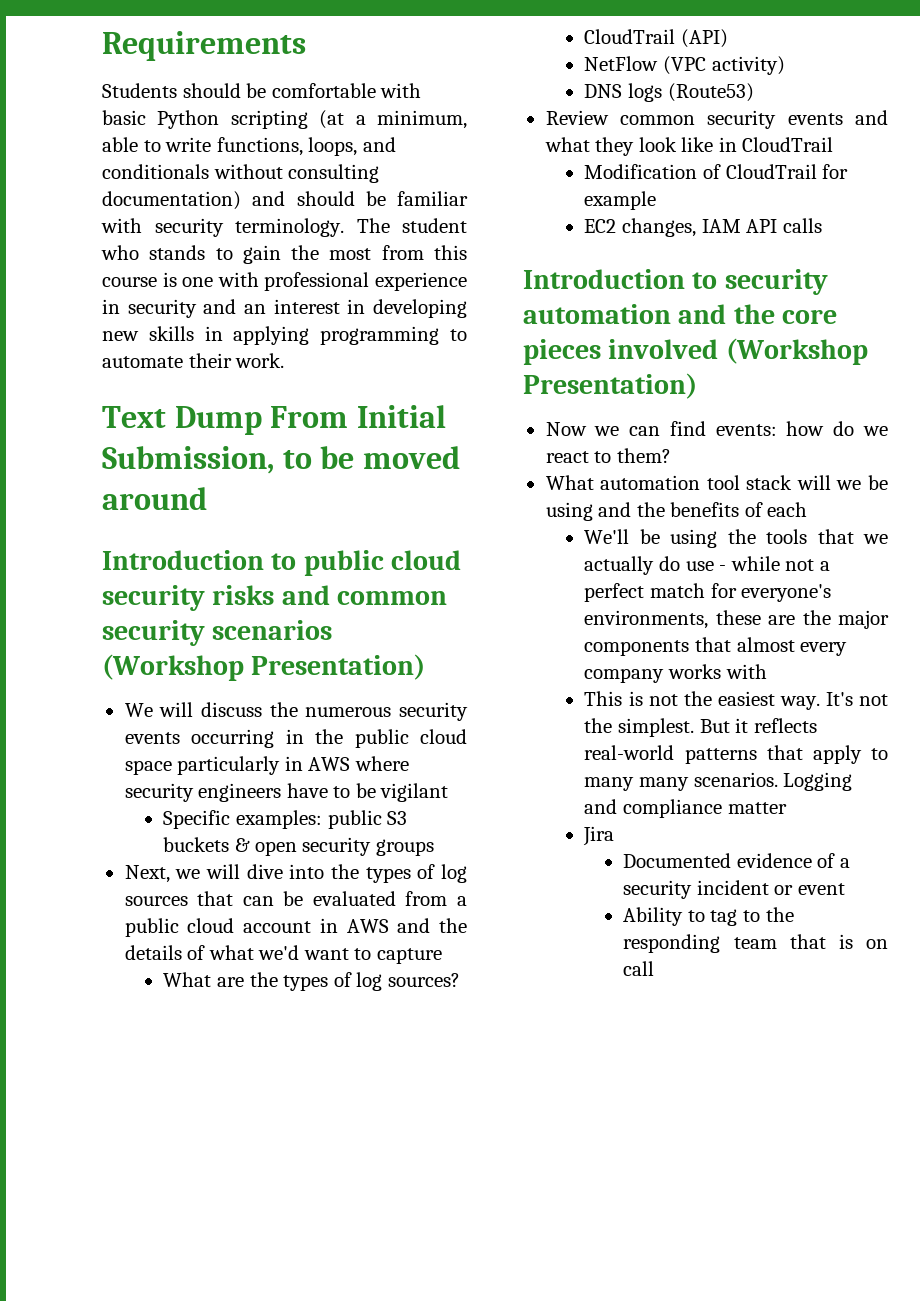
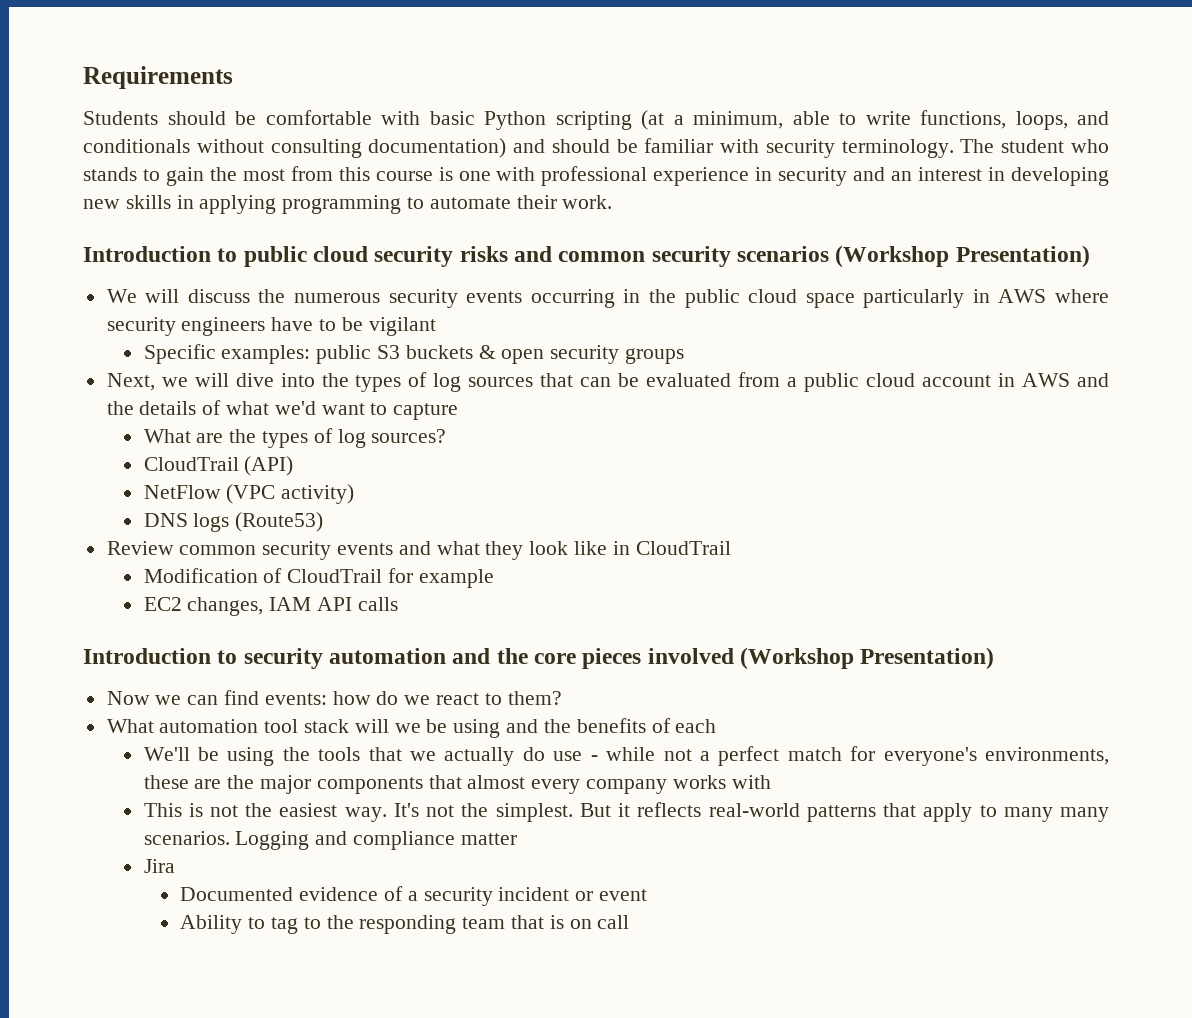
[102,405,446,435] [102,446,460,474] [102,487,207,510] // Text Dump From Initial Submission, to be moved around -> (613, 202) none

